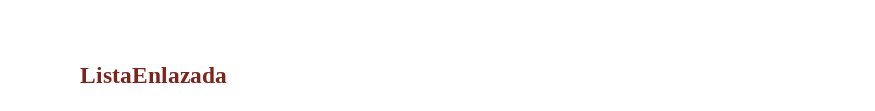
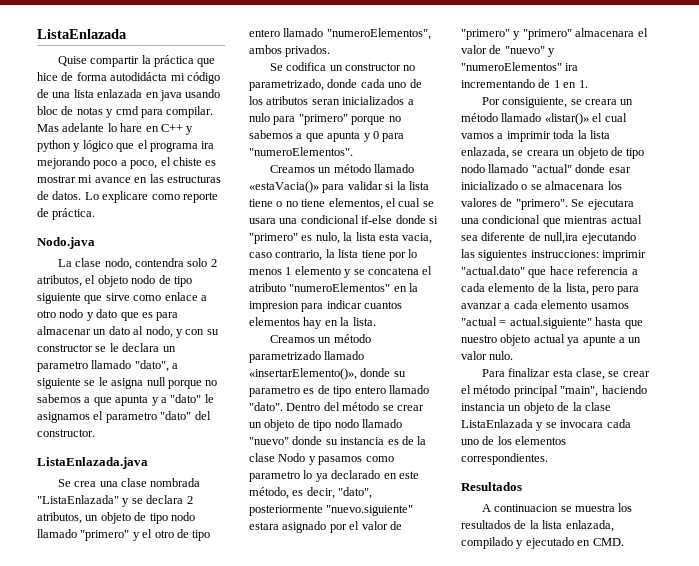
[80,67,227,83] ListaEnlazada -> [37,29,127,39] [57,55,216,67] [37,72,220,84] [37,89,221,101] [37,106,214,118] [37,123,194,135] [37,140,215,152] [37,157,217,169] [37,174,221,183] [37,191,218,203] [37,208,96,220] [37,237,95,249] [57,258,217,270] [37,275,192,287] [37,292,207,304] [37,309,179,321] [37,326,219,338] [37,343,176,352] [37,360,179,372] [37,377,218,389] [37,394,214,406] [37,411,211,423] [37,429,95,437] [37,457,148,469] [57,478,201,487] [37,495,193,507] [37,512,195,524] [37,529,211,541] [249,28,431,40] [249,45,331,57] [269,62,416,71] [249,79,422,91] [249,96,414,105] [249,113,401,125] [249,130,405,142] [249,147,353,156] [269,164,415,173] [249,181,429,193] [249,198,434,210] [249,215,438,224] [249,232,433,244] [249,249,418,261] [249,266,433,278] [249,283,419,292] [249,300,403,312] [249,317,376,329] [269,334,371,343] [249,351,365,363] [249,368,406,380] [249,385,429,397] [249,402,424,411] [249,419,402,431] [249,436,427,445] [249,453,394,465] [249,470,419,482] [249,487,373,499] [249,505,414,516] [249,521,402,533] [461,28,648,40] [461,45,556,57] [461,62,579,71] [461,79,588,88] [481,97,634,108] [461,113,627,125] [461,130,610,142] [461,147,645,159] [461,164,631,173] [461,181,622,190] [461,198,634,210] [461,215,642,227] [461,232,636,244] [461,249,647,261] [461,266,638,278] [461,283,640,295] [461,300,629,309] [461,317,643,329] [461,334,642,346] [461,351,514,360] [481,368,650,380] [461,385,647,397] [461,402,611,414] [461,419,631,431] [461,436,567,445] [461,453,548,465] [461,482,522,491] [481,503,633,512] [461,520,614,532] [461,537,624,549] ListaEnlazada // Quise compartir la práctica que hice de forma autodidácta mi código de una lista enlazada en java usando bloc de notas y cmd para compilar. Mas adelante lo hare en C++ y python y lógico que el programa ira mejorando poco a poco, el chiste es mostrar mi avance en las estructuras de datos. Lo explicare como reporte de práctica. // Nodo.java // La clase nodo, contendra solo 2 atributos, el objeto nodo de tipo siguiente que sirve como enlace a otro nodo y dato que es para almacenar un dato al nodo, y con su constructor se le declara un parametro llamado "dato", a siguiente se le asigna null porque no sabemos a que apunta y a "dato" le asignamos el parametro "dato" del constructor. // ListaEnlazada.java // Se crea una clase nombrada "ListaEnlazada" y se declara 2 atributos, un objeto de tipo nodo llamado "primero" y el otro de tipo entero llamado "numeroElementos", ambos privados. // Se codifica un constructor no parametrizado, donde cada uno de los atributos seran inicializados a nulo para "primero" porque no sabemos a que apunta y 0 para "numeroElementos". // Creamos un método llamado «estaVacia()» para validar si la lista tiene o no tiene elementos, el cual se usara una condicional if-else donde si "primero" es nulo, la lista esta vacia, caso contrario, la lista tiene por lo menos 1 elemento y se concatena el atributo "numeroElementos" en la impresion para indicar cuantos elementos hay en la lista. // Creamos un método parametrizado llamado «insertarElemento()», donde su parametro es de tipo entero llamado "dato". Dentro del método se crear un objeto de tipo nodo llamado "nuevo" donde su instancia es de la clase Nodo y pasamos como parametro lo ya declarado en este método, es decir, "dato", posteriormente "nuevo.siguiente" estara asignado por el valor de "primero" y "primero" almacenara el valor de "nuevo" y "numeroElementos" ira incrementando de 1 en 1. // Por consiguiente, se creara un método llamado «listar()» el cual vamos a imprimir toda la lista enlazada, se creara un objeto de tipo nodo llamado "actual" donde esar inicializado o se almacenara los valores de "primero". Se ejecutara una condicional que mientras actual sea diferente de null,ira ejecutando las siguientes instrucciones: imprimir "actual.dato" que hace referencia a cada elemento de la lista, pero para avanzar a cada elemento usamos "actual = actual.siguiente" hasta que nuestro objeto actual ya apunte a un valor nulo. // Para finalizar esta clase, se crear el método principal "main", haciendo instancia un objeto de la clase ListaEnlazada y se invocara cada uno de los elementos correspondientes. // Resultados // A continuacion se muestra los resultados de la lista enlazada, compilado y ejecutado en CMD.

